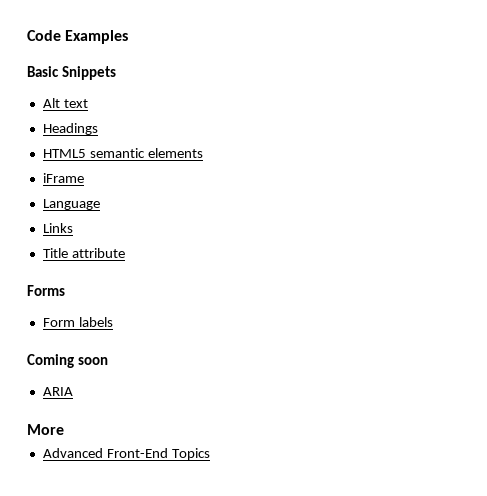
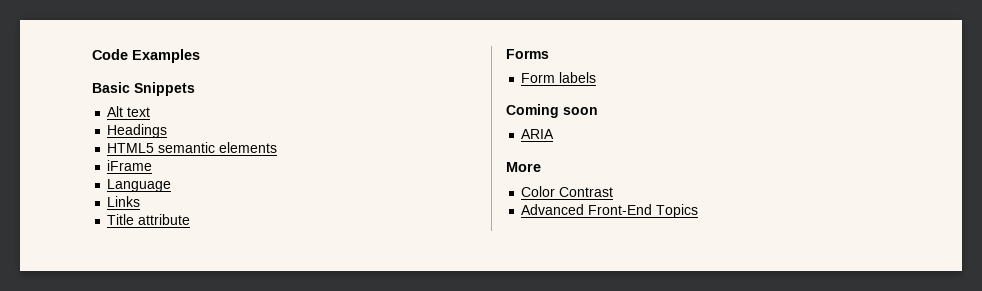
(64, 429) none -> [521,186,614,197] // Color Contrast

